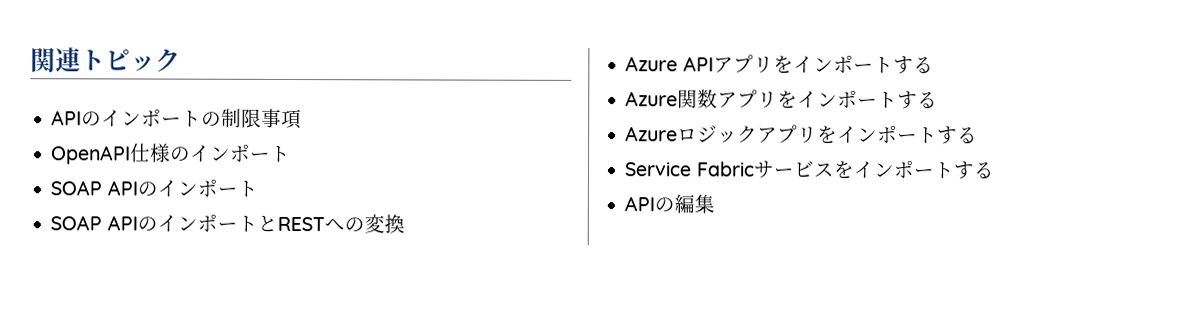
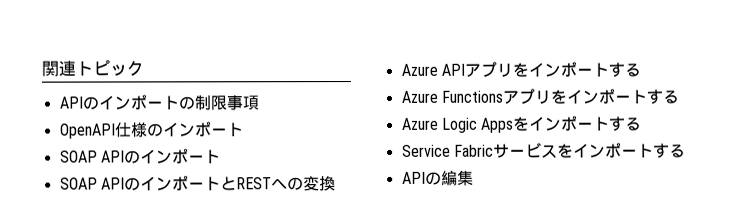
[677,89,939,110] [625,124,819,144] 関数アプリをインポートする // Azureロジックアプリ -> [440,88,679,105] [401,117,515,133] Functionsアプリをインポートする // Azure Logic Apps

